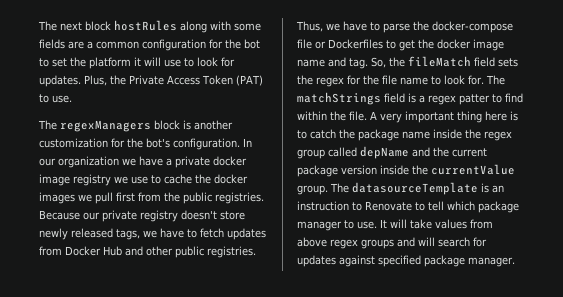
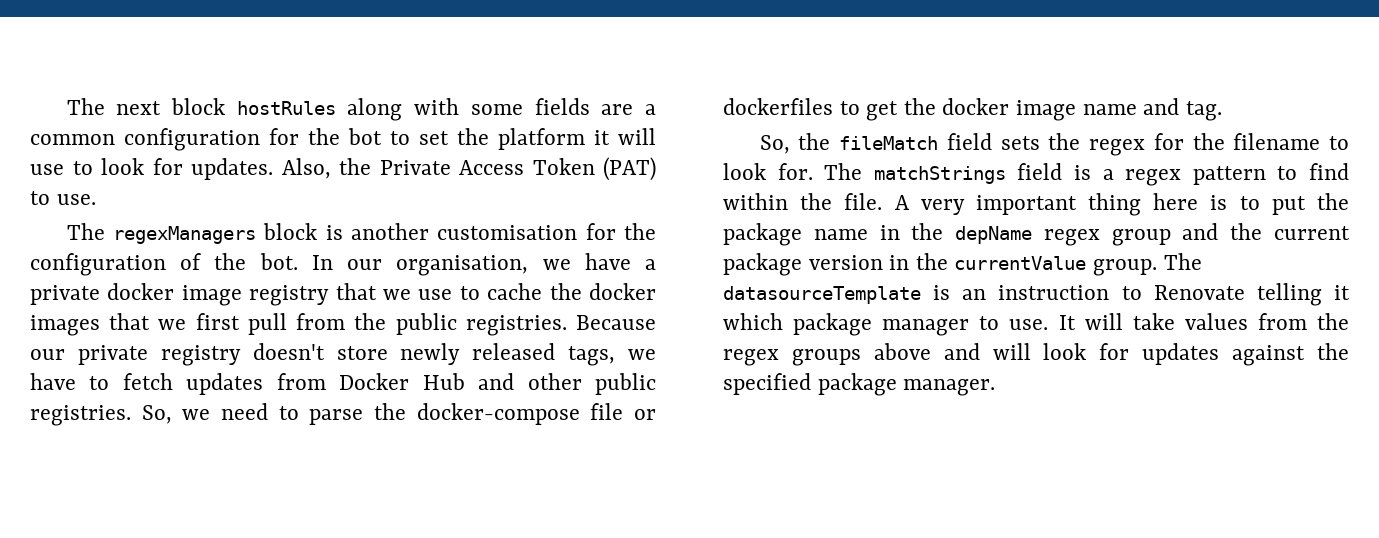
[84,75,107,86] Plus, -> [281,158,331,179] Also,
[39,138,240,150] customization for the bot's configuration. -> [437,223,657,240] [30,253,298,276] customisation for the configuration of the bot.
[58,156,119,168] organization -> [396,255,529,276] organisation,
(111, 180) none -> [335,283,377,300] that
[78,192,135,204] we pull first -> [109,313,287,335] that we first pull
[296,21,367,32] Thus, we have -> [141,403,268,424] So, we need
[328,39,383,49] Dockerfiles -> [723,98,833,115] dockerfiles
(368, 63) none -> (1222, 111) //
[382,75,428,85] file name -> [1233,133,1321,150] filename
[459,94,490,105] patter -> [1192,166,1266,185] pattern
[310,129,336,139] catch -> [1271,196,1306,215] put
[433,129,512,141] [297,146,409,159] inside the regex group called depName -> [879,223,1171,246] in the depName regex group
[380,165,409,175] inside -> [889,255,910,270] in
[415,201,444,211] to tell -> [1256,283,1350,306] telling it
[297,237,327,247] above -> [1317,313,1350,330] the
(394, 244) none -> [873,343,931,360] above
[438,237,470,247] search -> [1043,343,1087,360] look
(375, 261) none -> [1317,343,1349,360] the

